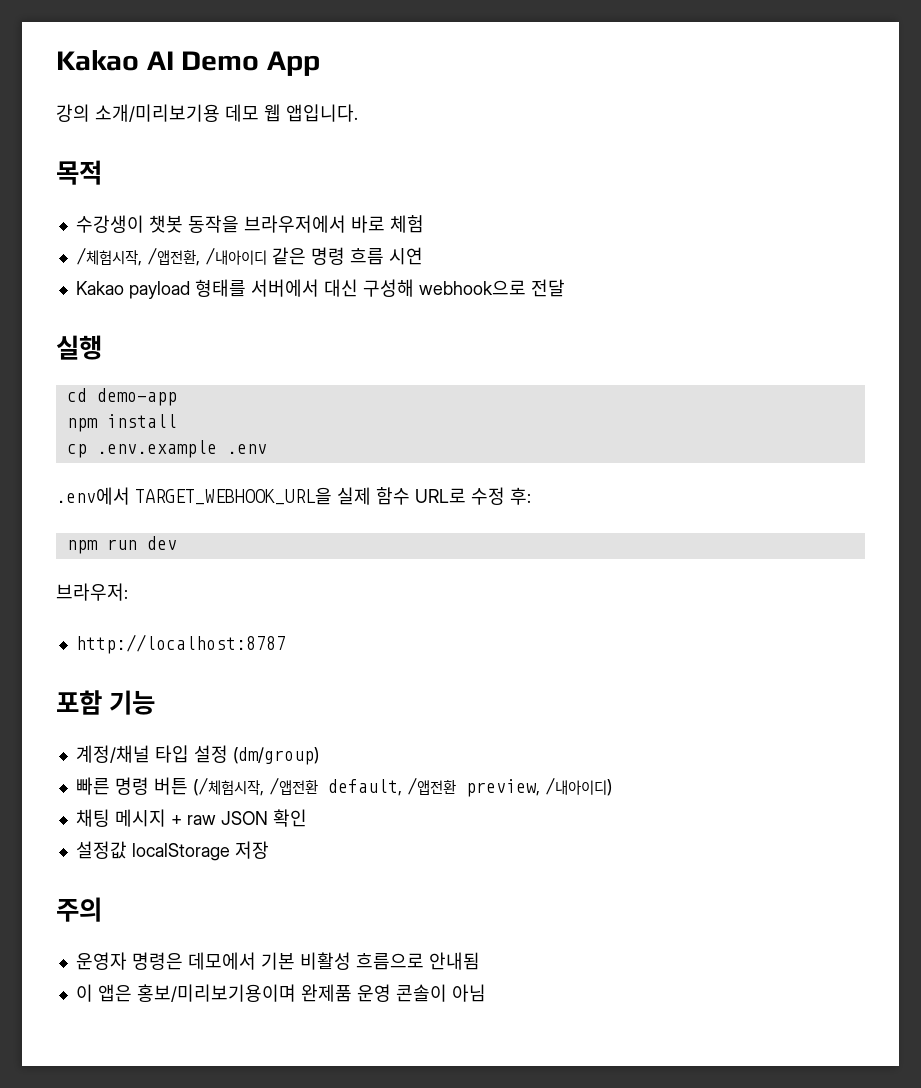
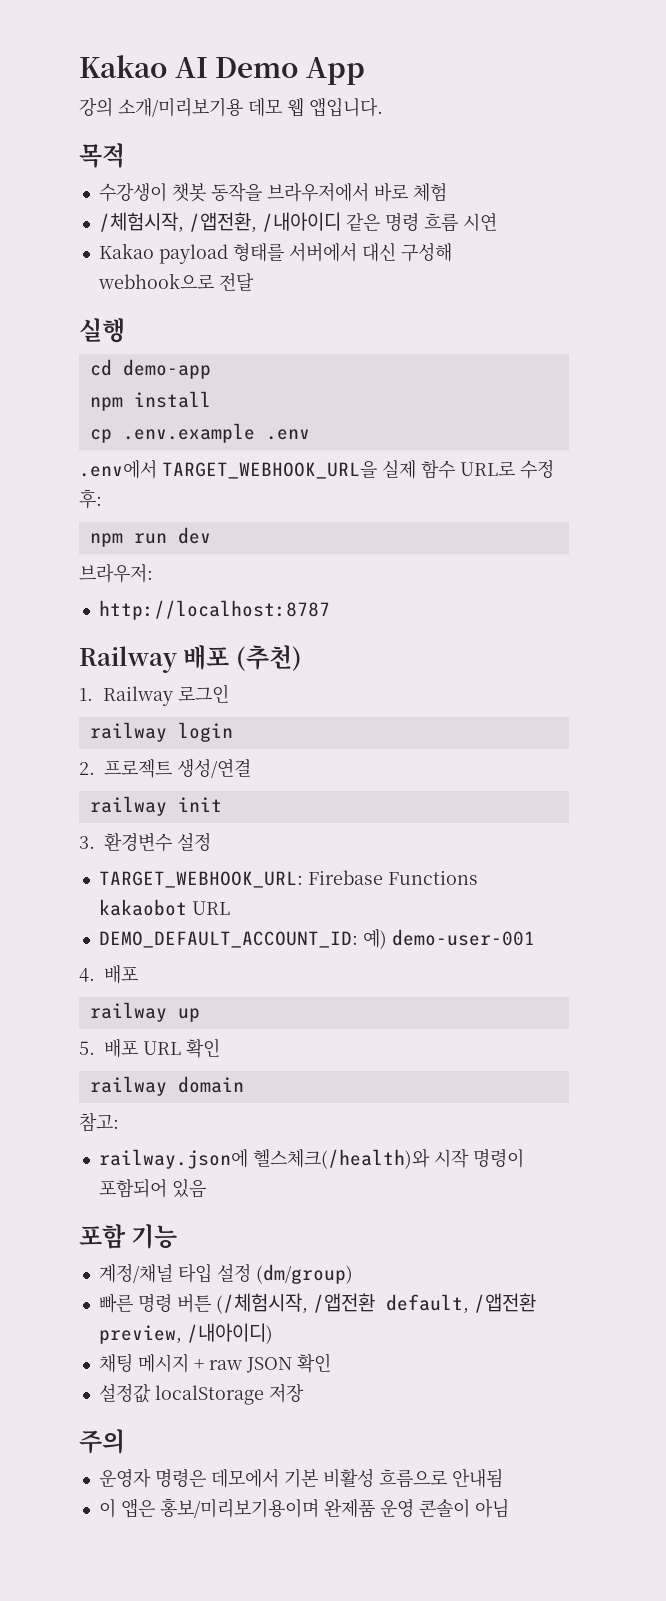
(286, 644) none -> [79,645,302,673] [79,684,230,706] [89,722,233,742] [79,759,251,778] [89,796,222,816] [79,833,211,852] [98,870,478,888] [98,899,230,916] [98,929,535,949] [79,965,138,984] [89,1002,200,1022] [79,1038,220,1058] [89,1076,244,1096] [79,1112,119,1132] [98,1148,524,1169] [98,1179,206,1198] // Railway 배포 (추천) // 1. Railway 로그인 // railway login // 2. 프로젝트 생성/연결 // railway init // 3. 환경변수 설정 // TARGET_WEBHOOK_URL: Firebase Functions kakaobot URL // DEMO_DEFAULT_ACCOUNT_ID: 예) demo-user-001 // 4. 배포 // railway up // 5. 배포 URL 확인 // railway domain // 참고: // railway.json에 헬스체크(/health)와 시작 명령이 포함되어 있음

